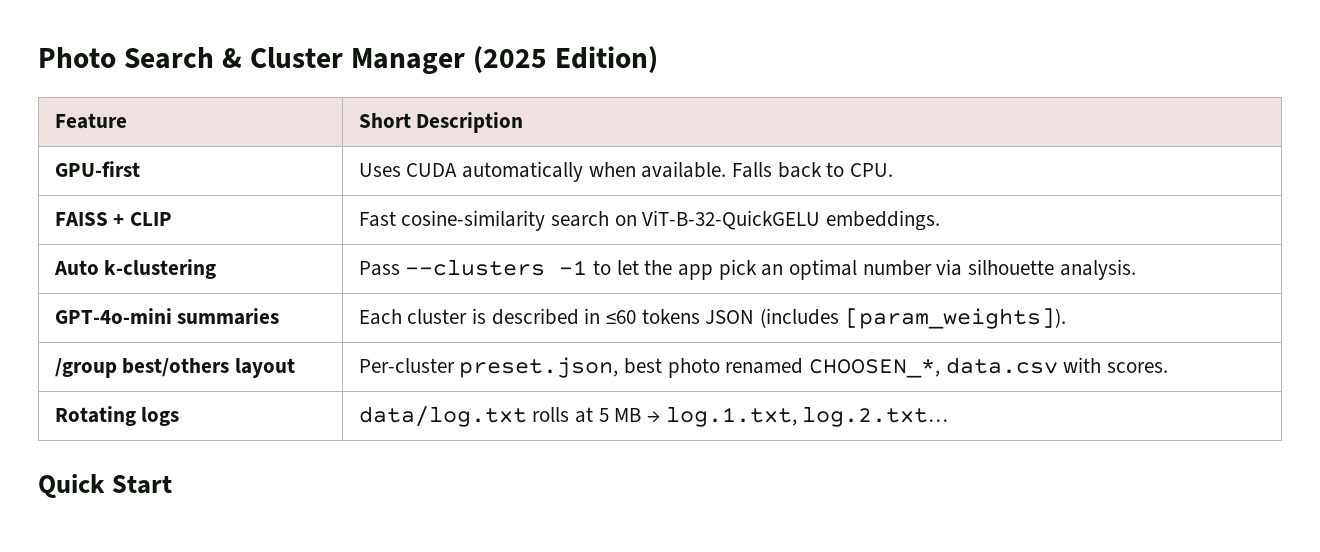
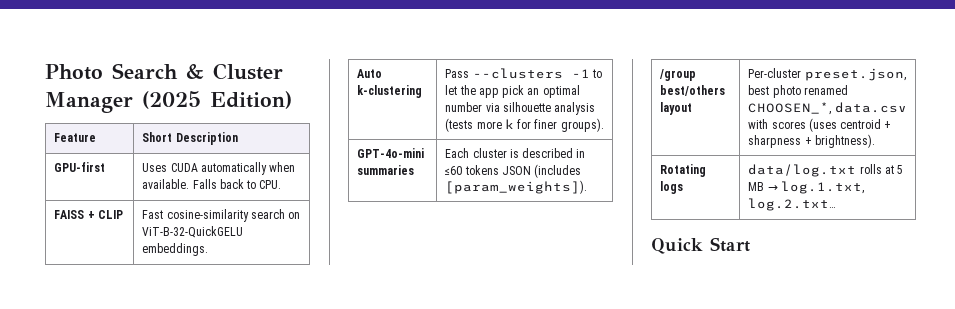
[1059,259,1136,280] analysis. -> [554,102,596,115] [445,118,604,132] analysis (tests more k for finer groups).
[1107,362,1169,373] scores. -> [771,118,892,132] [748,134,875,148] scores (uses centroid + sharpness + brightness).

